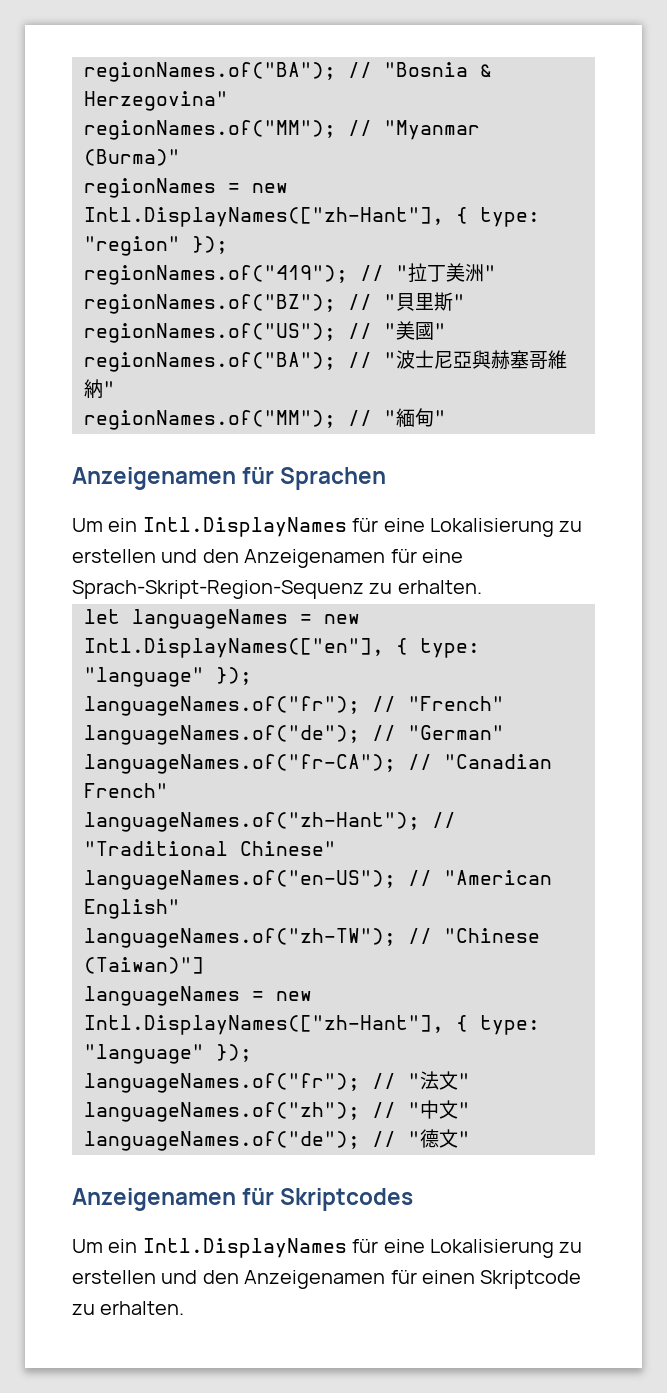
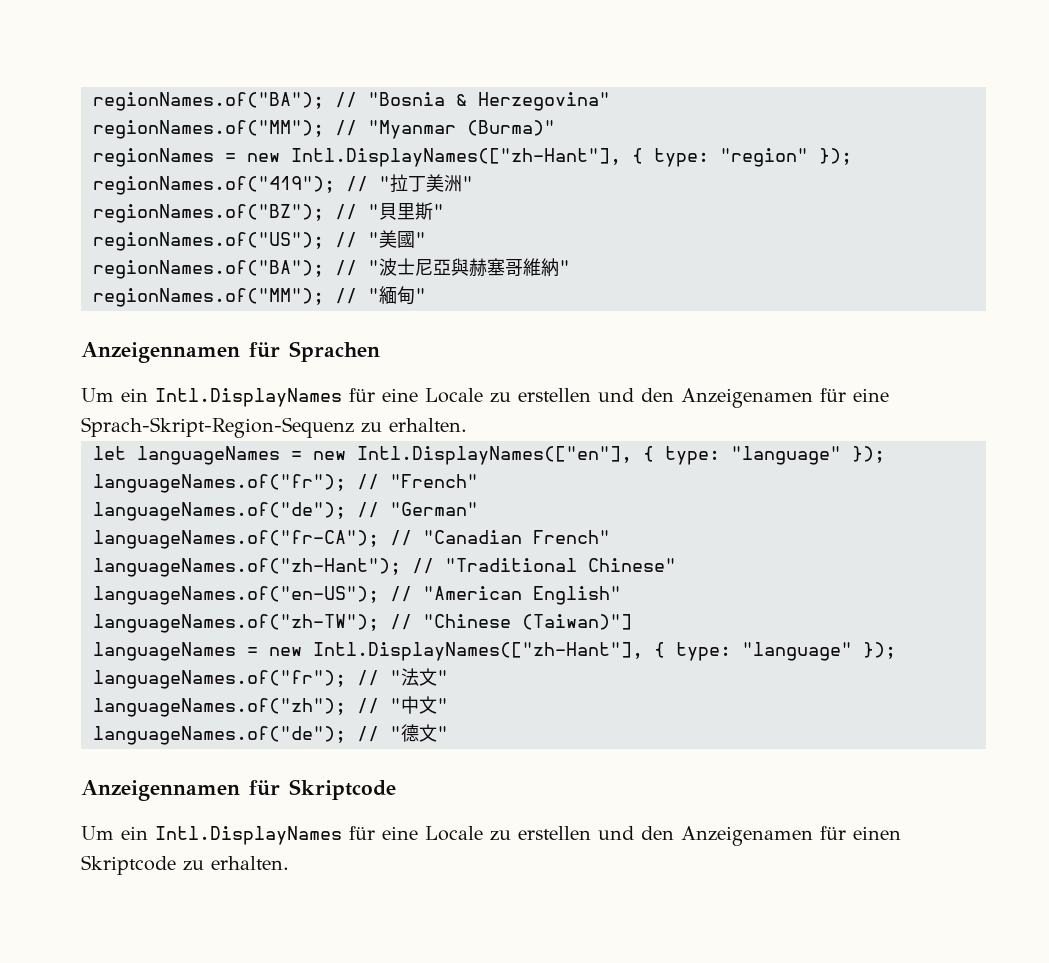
[72,467,236,490] Anzeigenamen -> [81,342,240,363] Anzeigennamen
[429,518,554,537] Lokalisierung -> [425,388,483,403] Locale
[72,1188,414,1211] [72,1238,554,1258] Anzeigenamen für Skriptcodes // Um ein Intl.DisplayNames für eine Lokalisierung -> [81,779,396,801] [81,826,483,845] Anzeigennamen für Skriptcode // Um ein Intl.DisplayNames für eine Locale

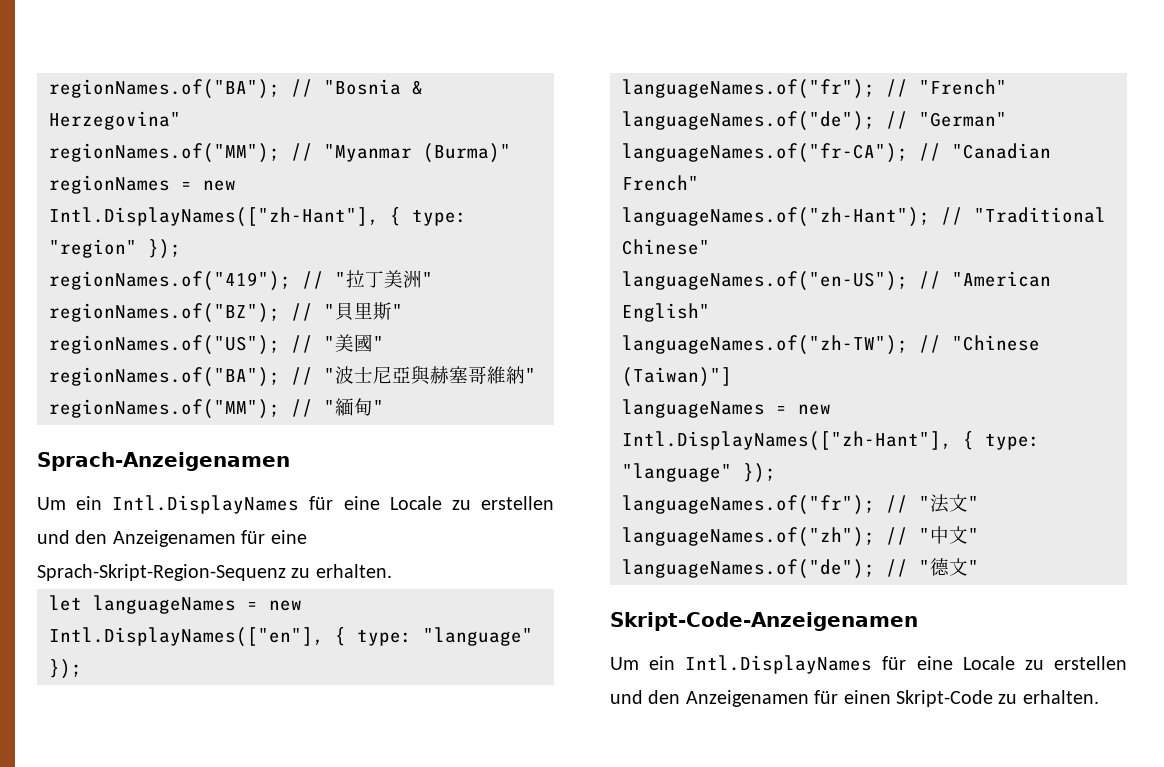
[81,341,380,363] Anzeigennamen für Sprachen -> [37,452,290,471] Sprach-Anzeigenamen
[81,779,396,801] Anzeigennamen für Skriptcode -> [610,612,918,631] Skript-Code-Anzeigenamen
[81,855,176,875] Skriptcode -> [896,690,993,707] Skript-Code

